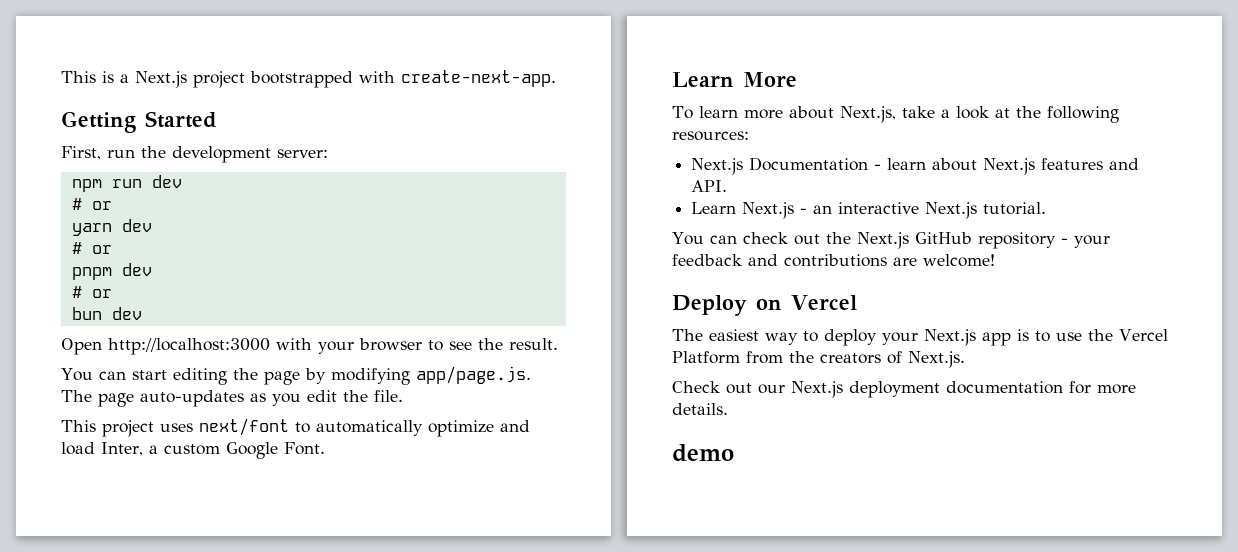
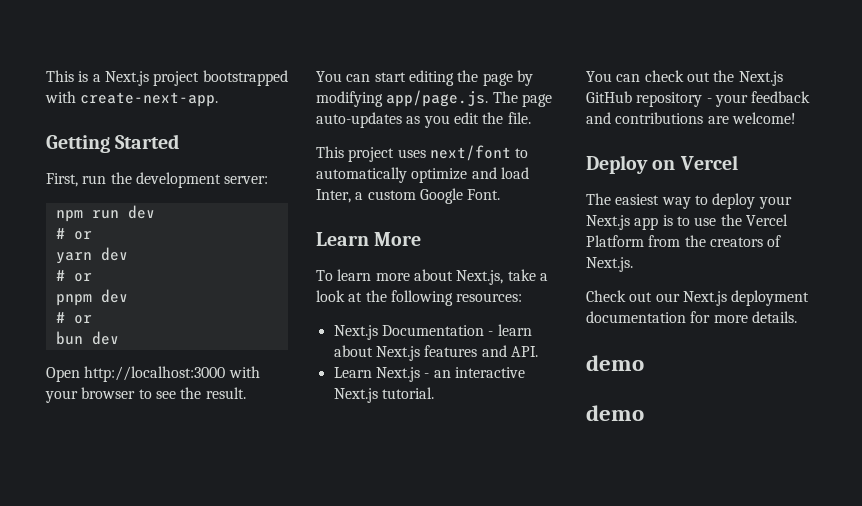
(734, 453) none -> [586,405,644,421] // demo

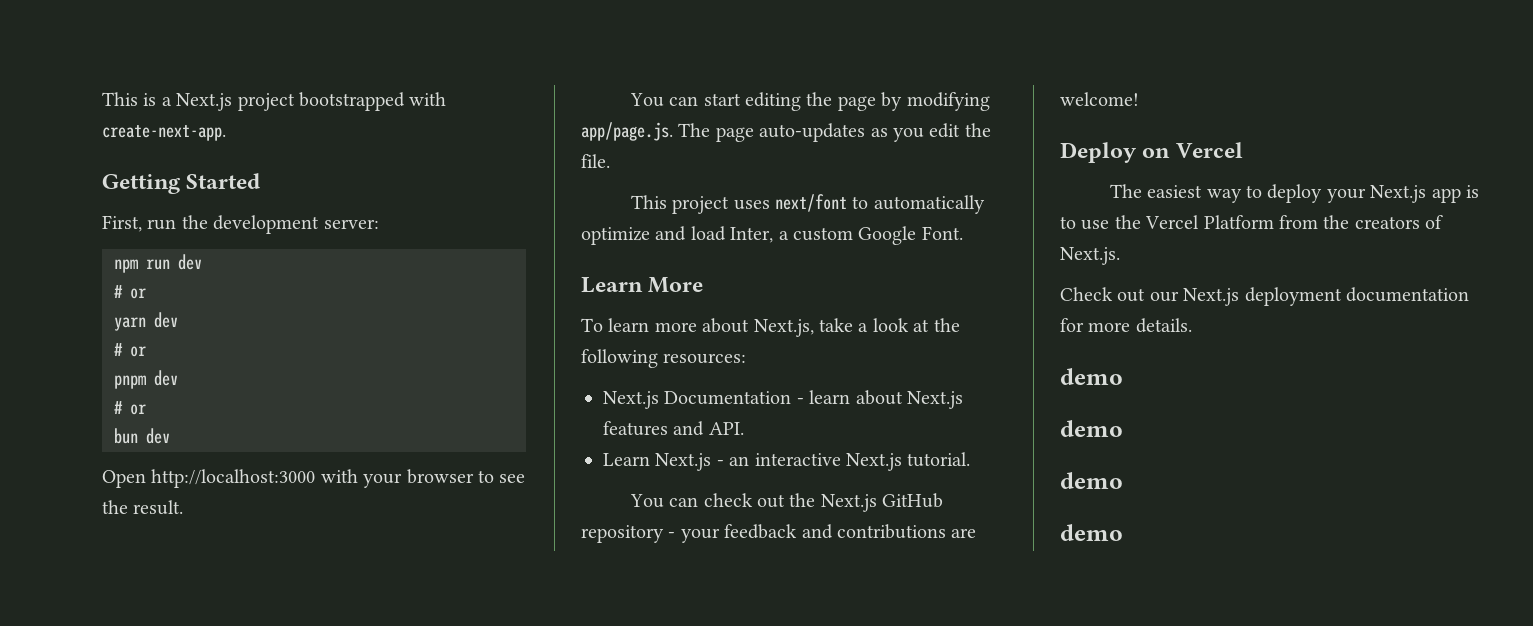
(644, 413) none -> [1060,472,1123,489] [1060,524,1123,541] // demo // demo

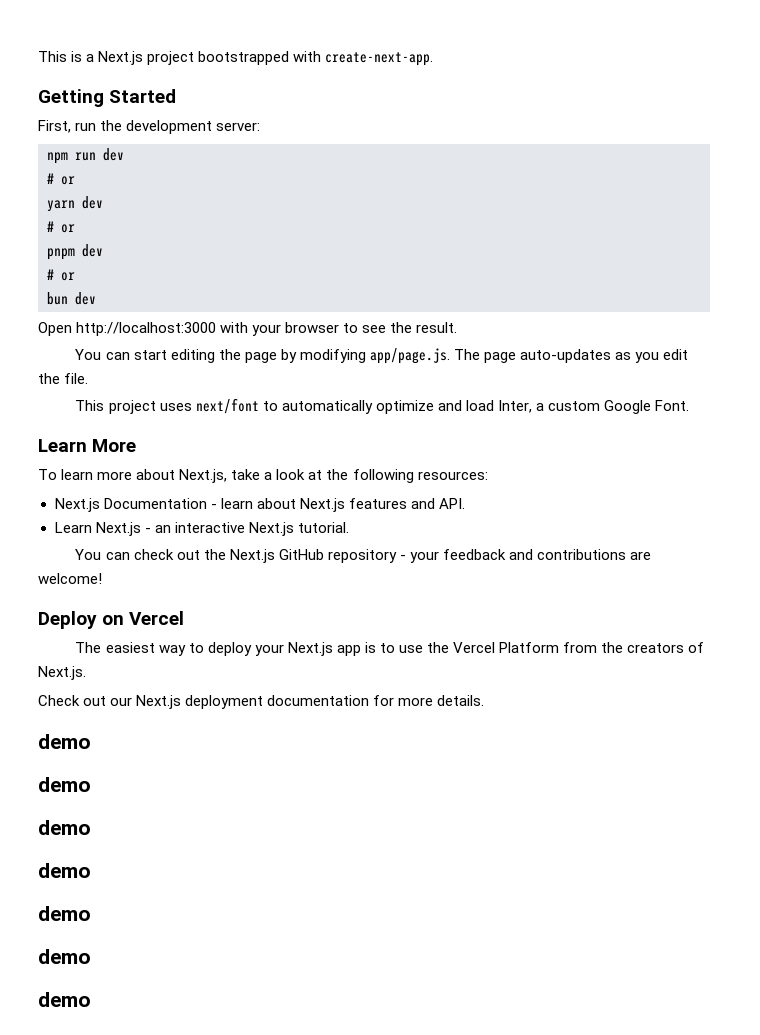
(1123, 532) none -> [38,906,91,921] [38,949,91,964] [38,992,91,1007] // demo // demo // demo

